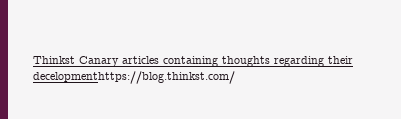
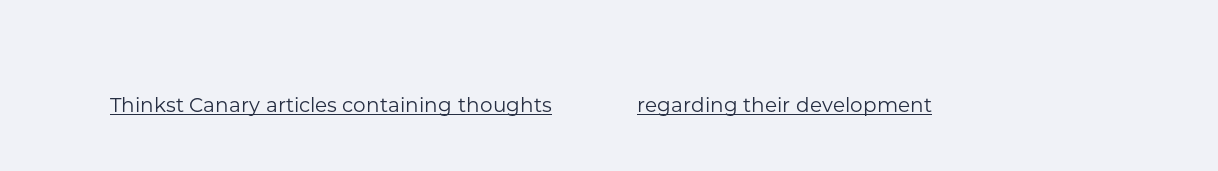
[33,71,235,84] decelopmenthttps://blog.thinkst.com/ -> [795,97,932,116] development

